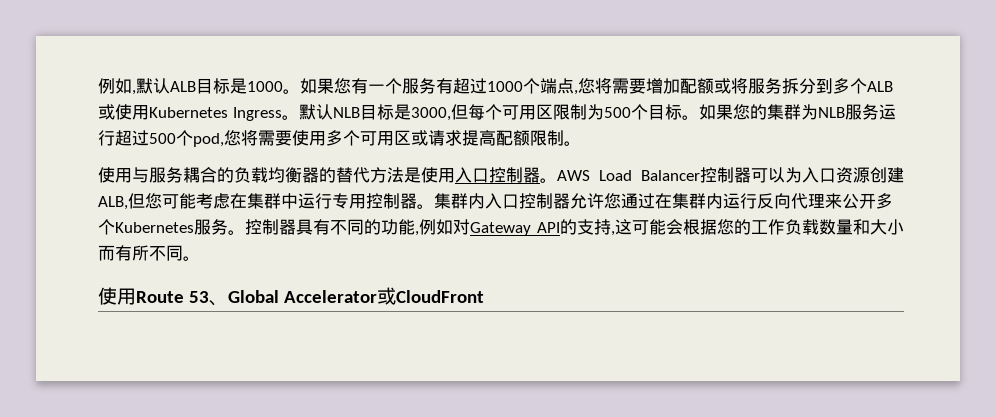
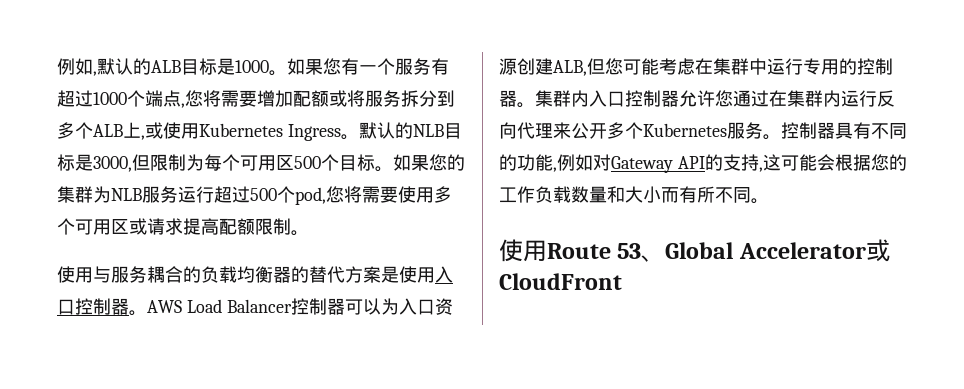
(170, 86) none -> [133,58,151,75] 的
(893, 86) none -> [123,122,145,140] 上,
(333, 112) none -> [394,122,413,139] 的
(468, 112) none -> [150,154,204,171] 限制为
[552,104,604,120] 限制为 -> (294, 162) none
[387,167,404,183] 法 -> [363,266,381,283] 案
(366, 201) none -> [839,58,857,75] 的

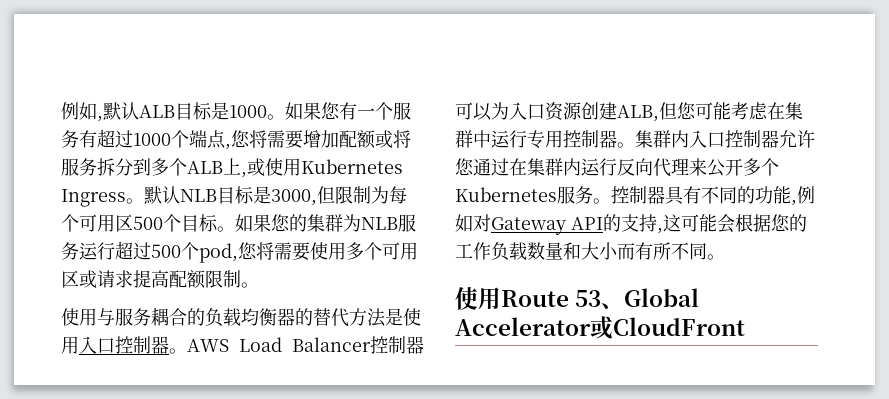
[133,58,151,75] 的 -> (139, 111) none
[394,122,413,139] 的 -> (180, 195) none
[363,266,381,283] 案 -> [367,308,386,327] 法
[839,58,857,75] 的 -> (563, 139) none

